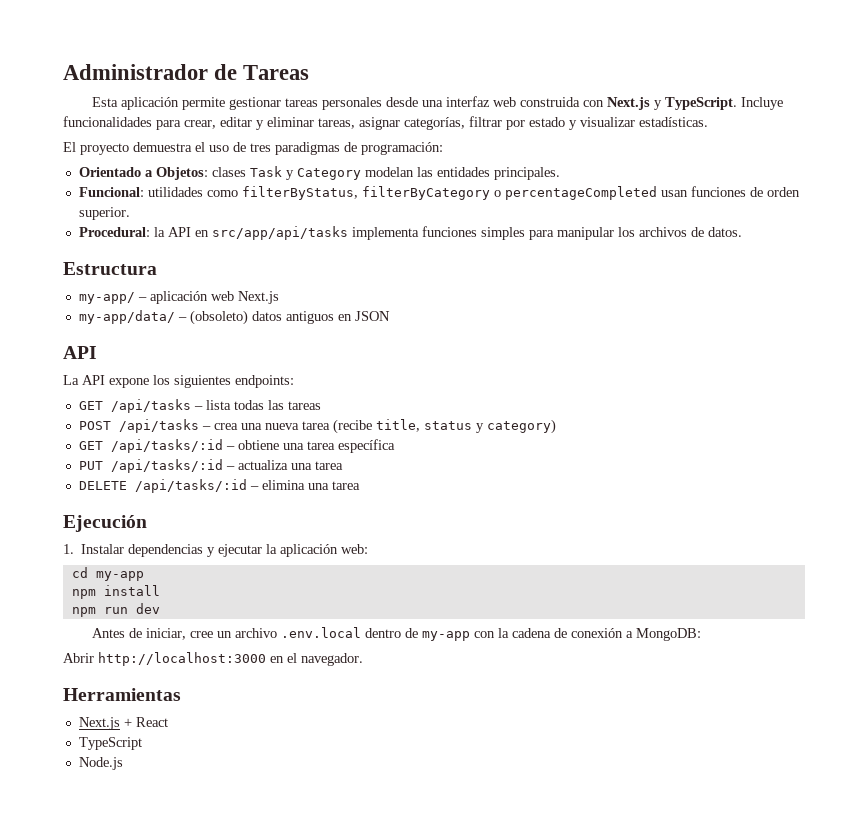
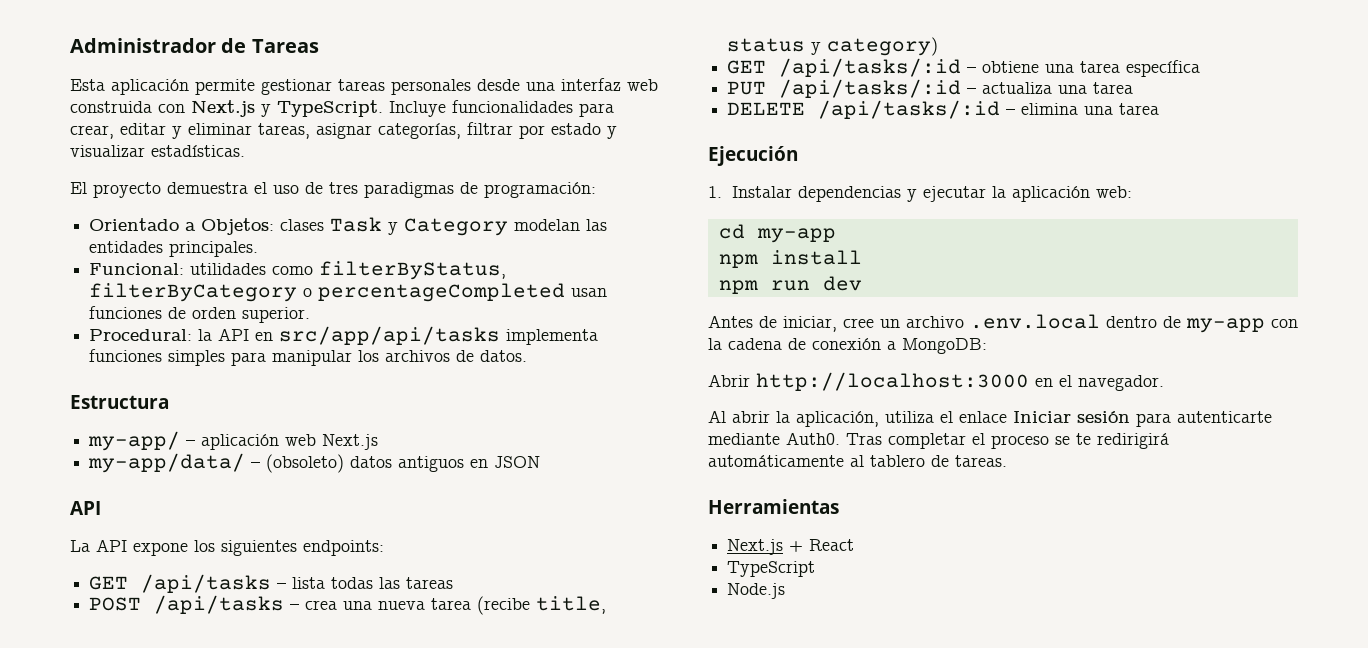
(363, 659) none -> [708,410,1272,427] [708,432,1169,449] [708,455,1007,467] // Al abrir la aplicación, utiliza el enlace Iniciar sesión para autenticarte mediante Auth0. Tras completar el proceso se te redirigirá automáticamente al tablero de tareas.

